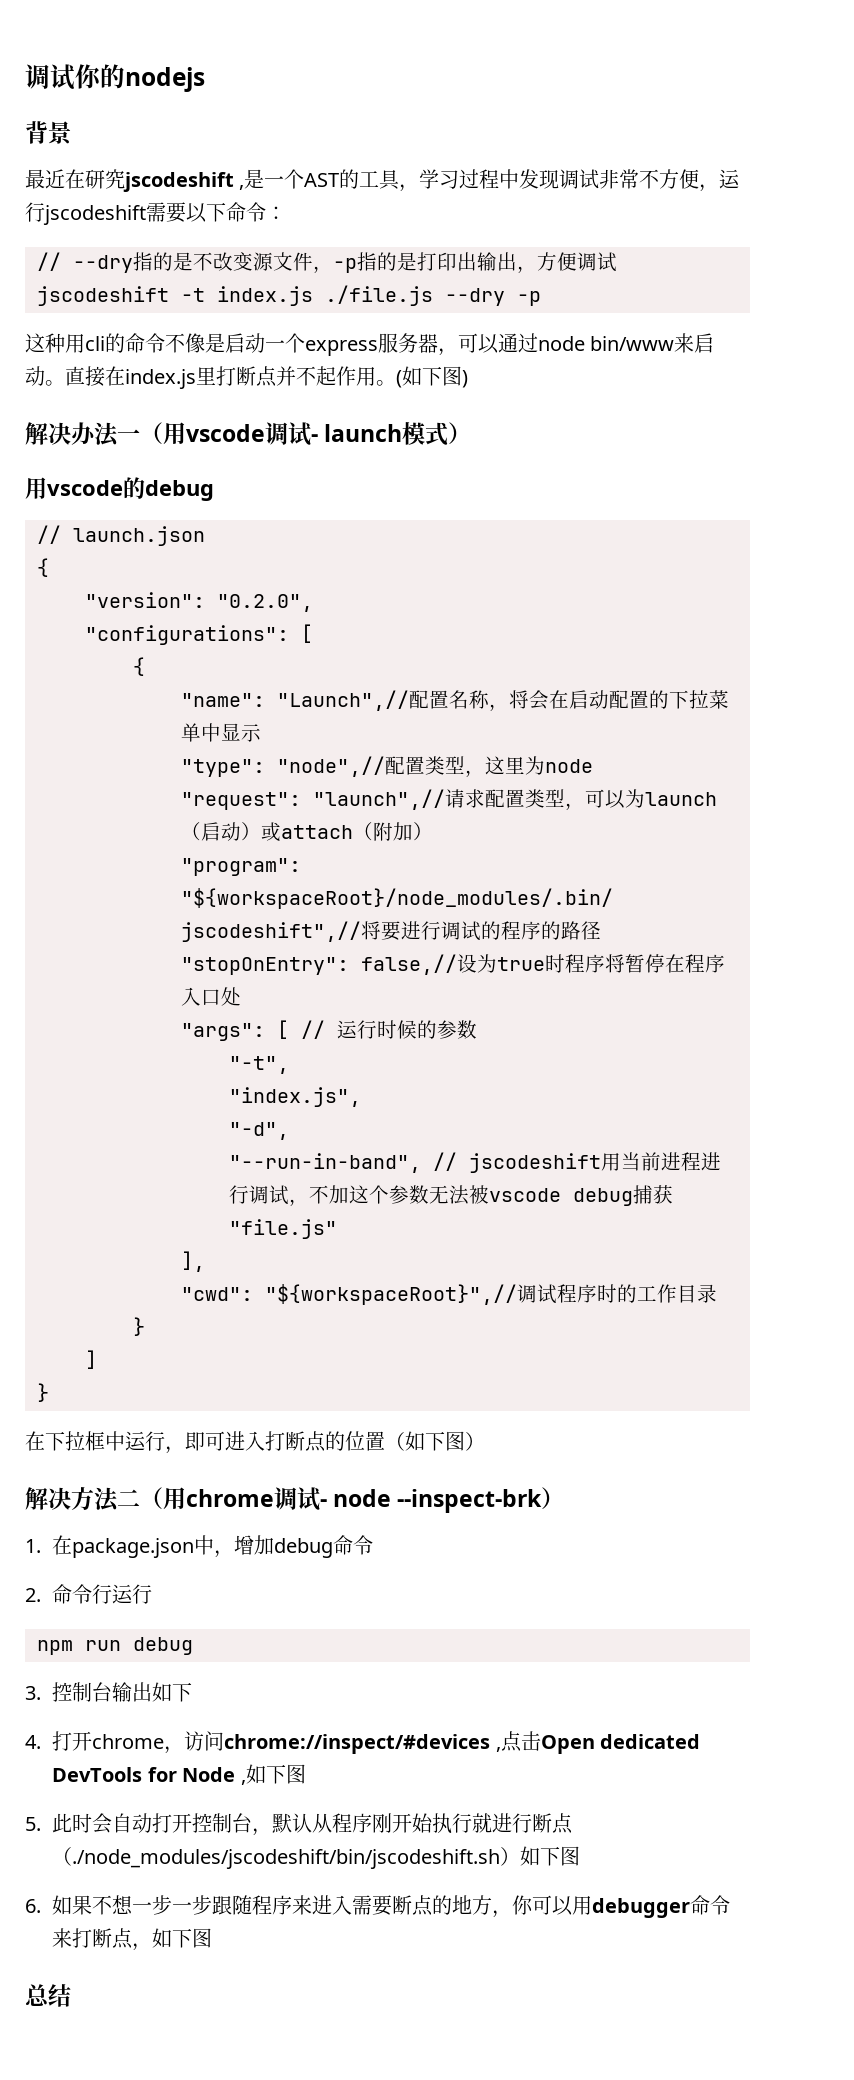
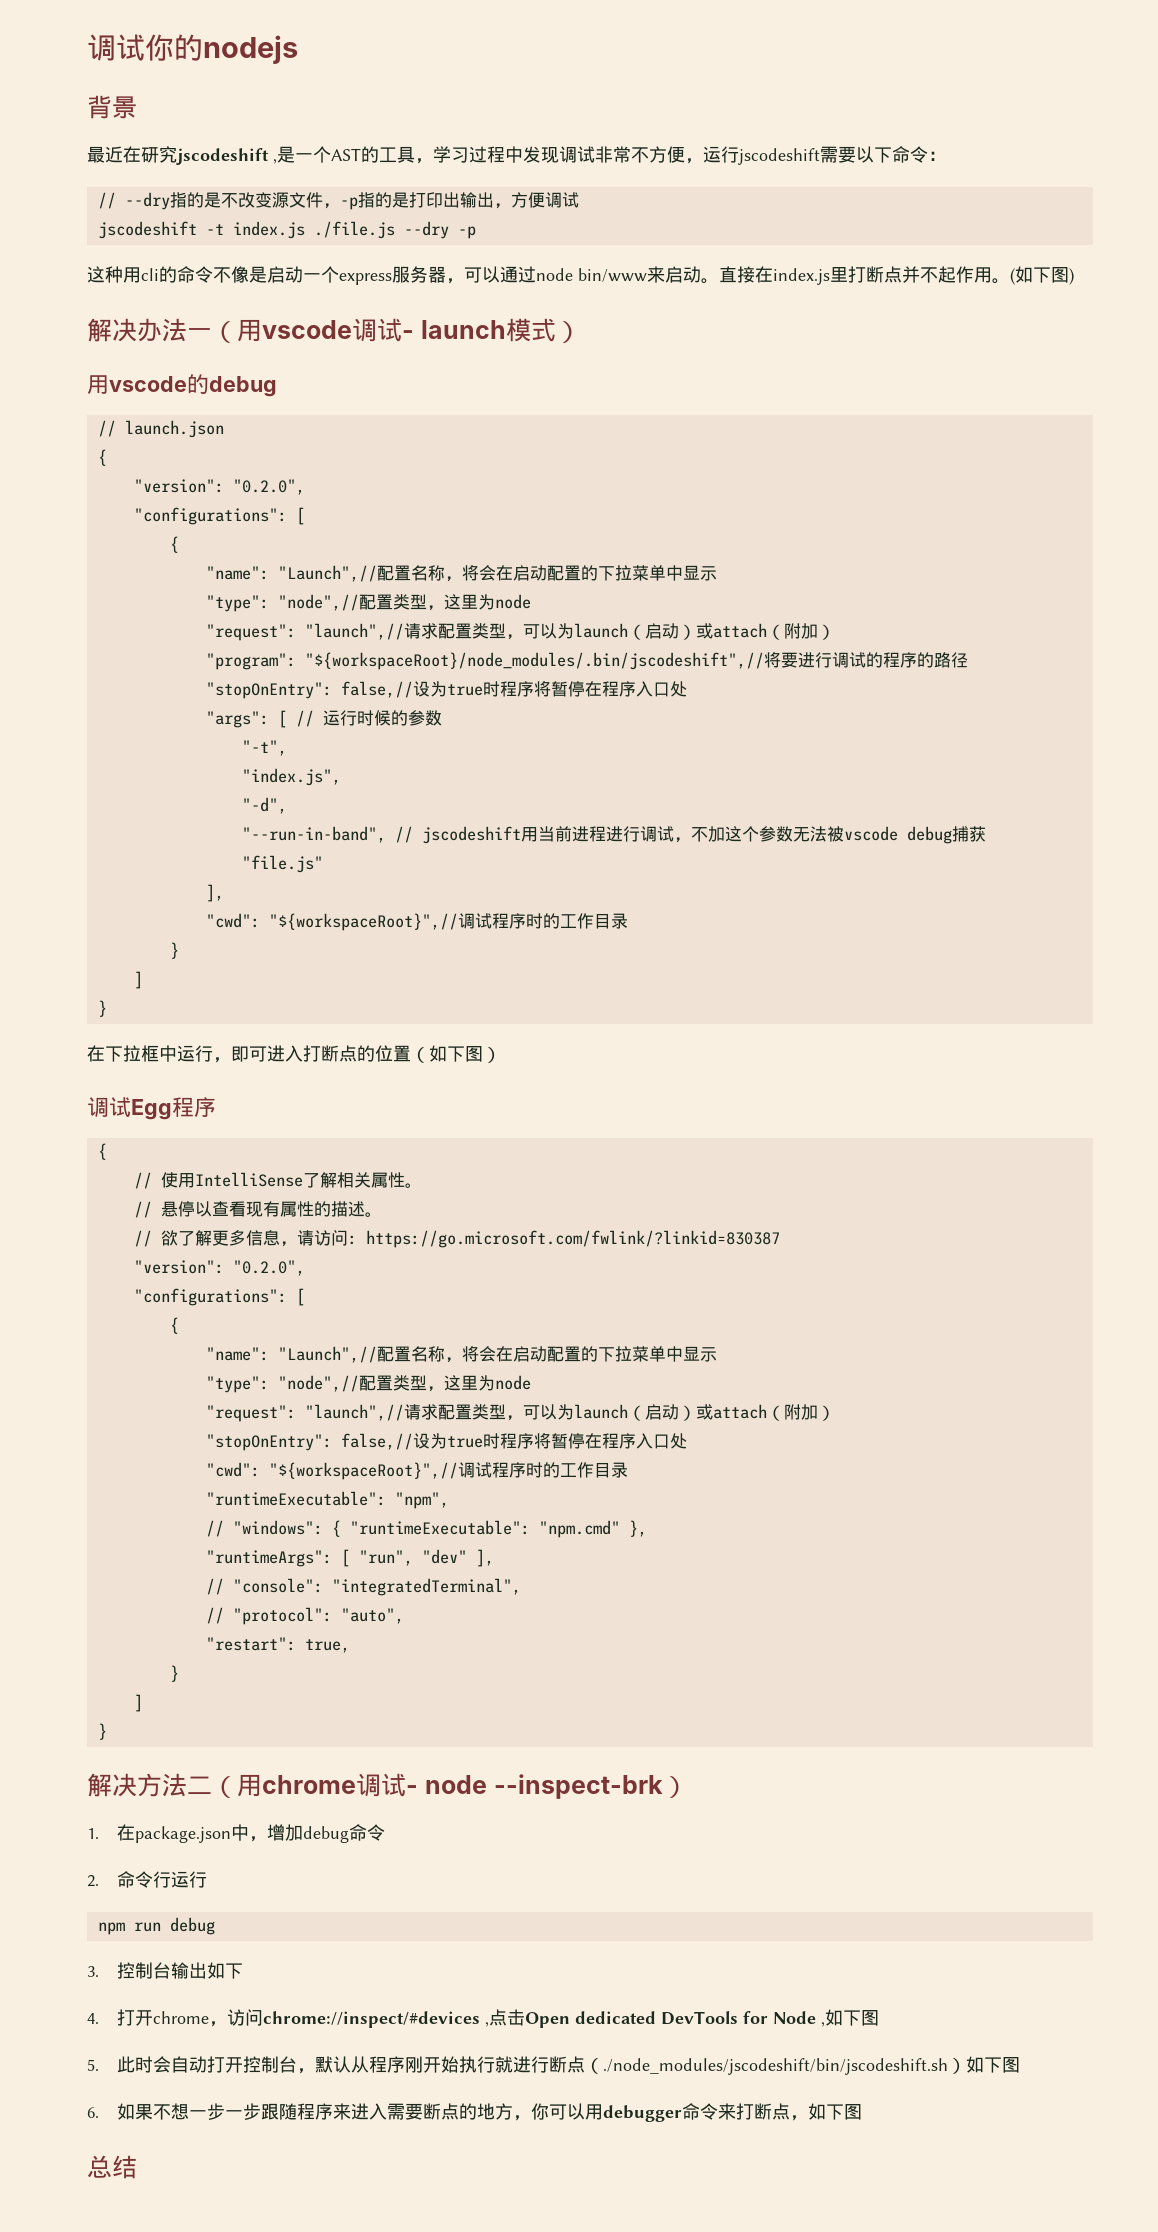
(485, 1441) none -> [87,1097,216,1120] [97,1143,107,1160] [133,1172,422,1189] [133,1201,382,1218] [133,1230,780,1248] [133,1260,305,1276] [133,1288,305,1306] [169,1317,179,1334] [205,1346,717,1363] [205,1375,531,1393] [205,1404,835,1422] [205,1433,687,1451] [205,1462,628,1480] [205,1491,449,1509] [205,1520,647,1538] [205,1549,494,1567] [205,1578,521,1596] [205,1607,404,1625] [205,1637,350,1653] [169,1665,179,1682] [133,1694,143,1712] [97,1723,107,1740] // 调试Egg程序 // { // // 使用IntelliSense了解相关属性。 // // 悬停以查看现有属性的描述。 // // 欲了解更多信息，请访问: https://go.microsoft.com/fwlink/?linkid=830387 // "version": "0.2.0", // "configurations": [ // { // "name": "Launch",//配置名称，将会在启动配置的下拉菜单中显示 // "type": "node",//配置类型，这里为node // "request": "launch",//请求配置类型，可以为launch（启动）或attach（附加） // "stopOnEntry": false,//设为true时程序将暂停在程序入口处 // "cwd": "${workspaceRoot}",//调试程序时的工作目录 // "runtimeExecutable": "npm", // // "windows": { "runtimeExecutable": "npm.cmd" }, // "runtimeArgs": [ "run", "dev" ], // // "console": "integratedTerminal", // // "protocol": "auto", // "restart": true, // } // ] // }

